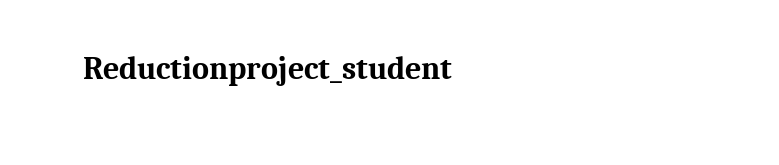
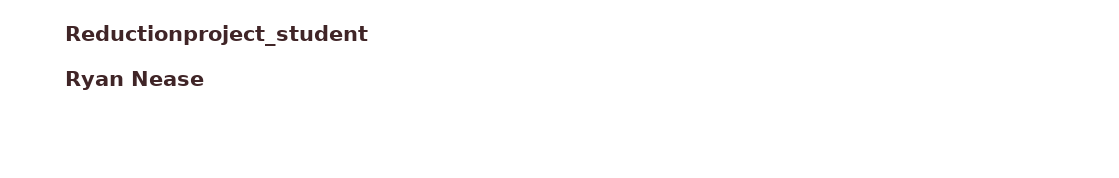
(452, 71) none -> [65,71,204,90] // Ryan Nease

